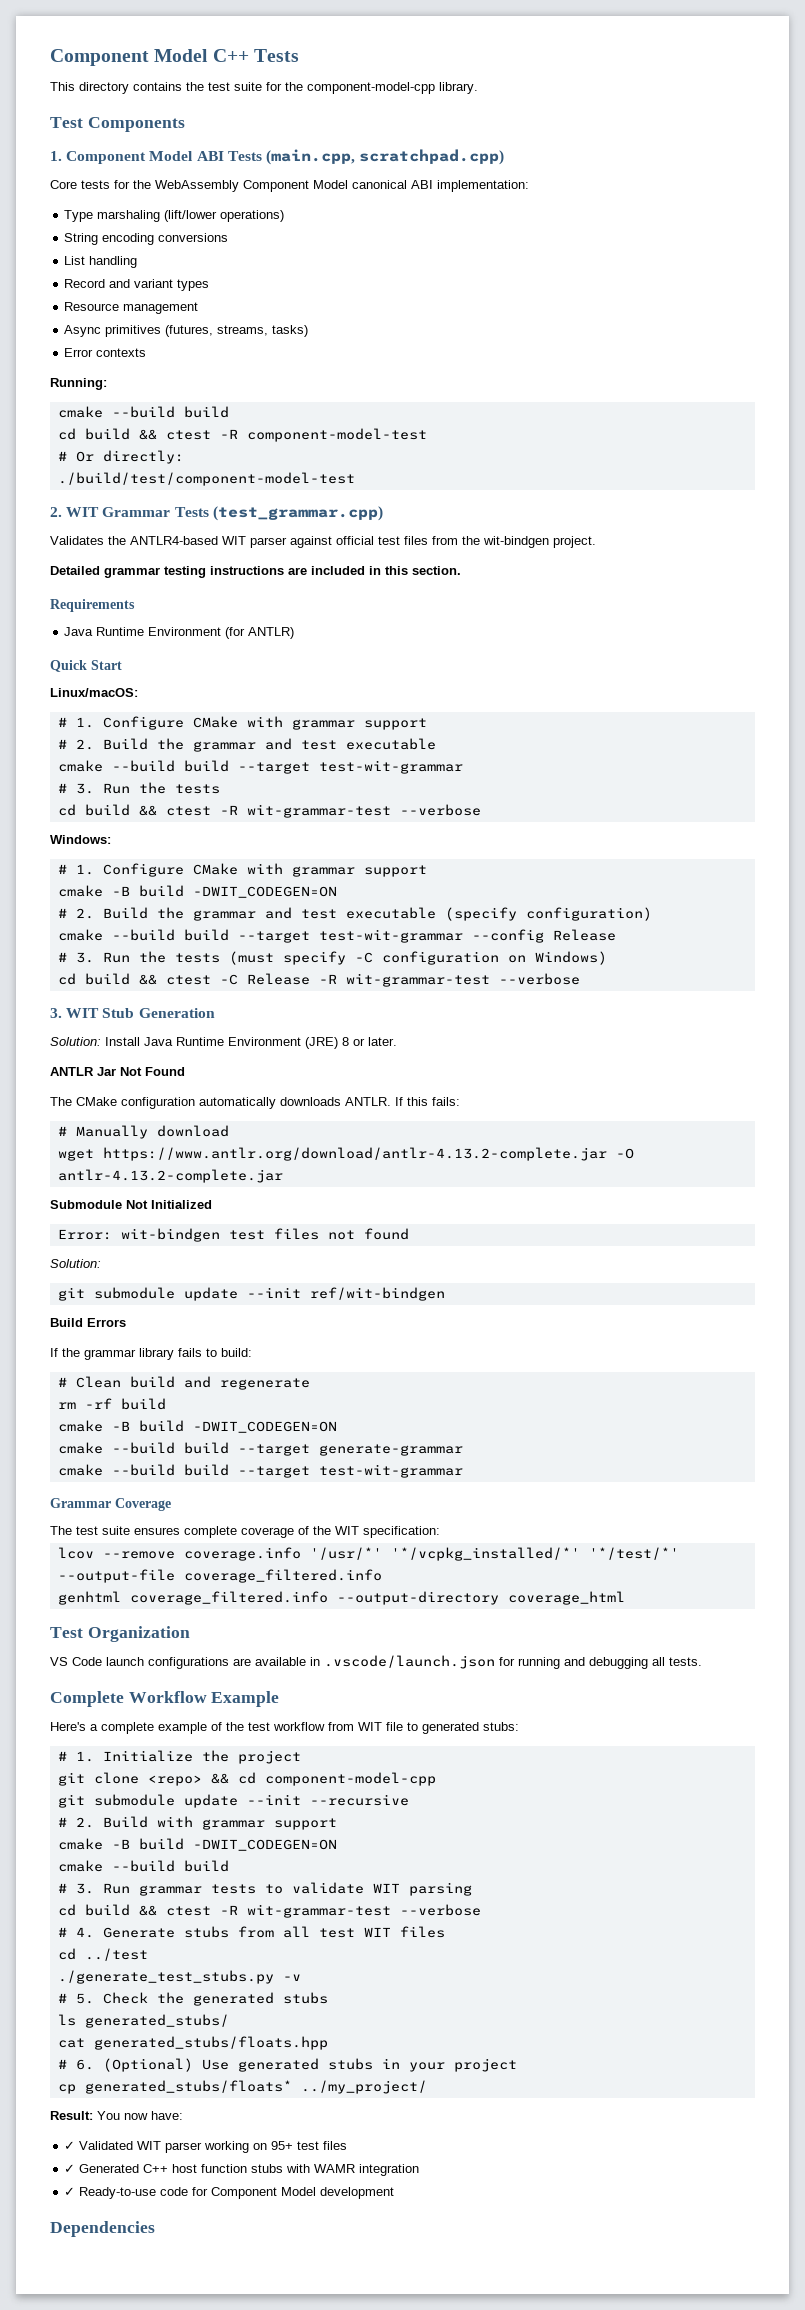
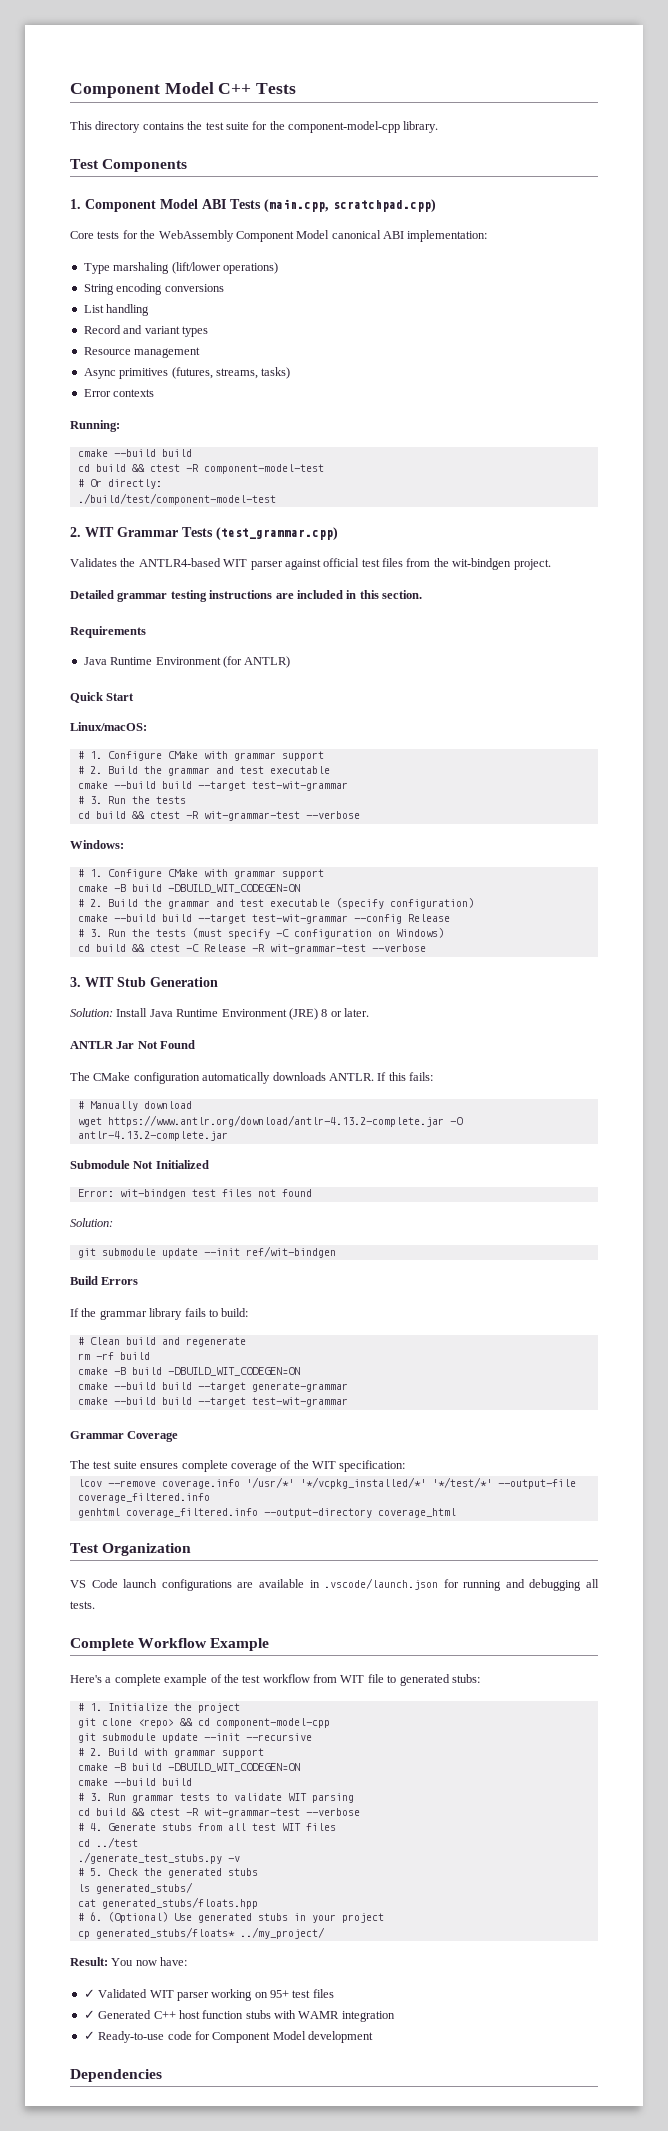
[192,886,337,898] -DWIT_CODEGEN=ON -> [167,884,300,893] -DBUILD_WIT_CODEGEN=ON
[192,1421,337,1433] -DWIT_CODEGEN=ON -> [167,1367,300,1376] -DBUILD_WIT_CODEGEN=ON
[192,1839,337,1851] -DWIT_CODEGEN=ON -> [167,1763,300,1772] -DBUILD_WIT_CODEGEN=ON

